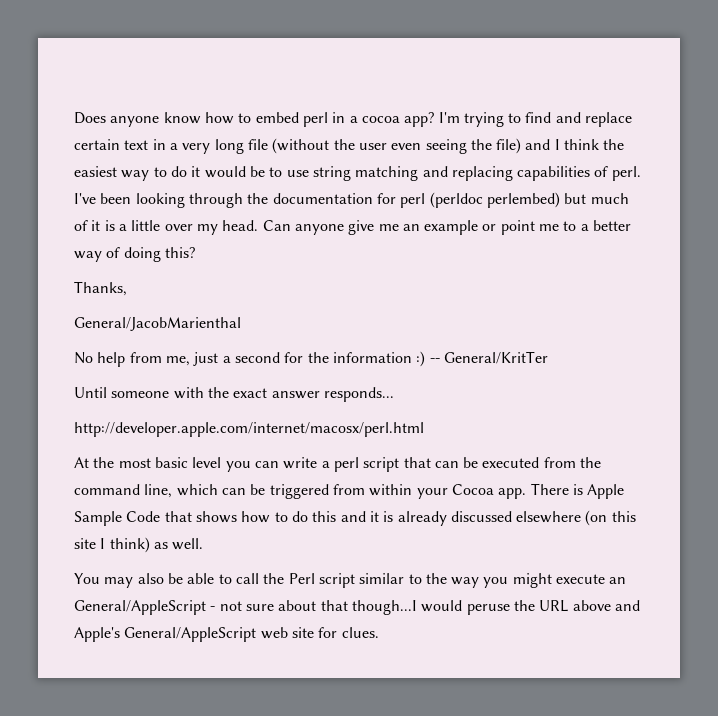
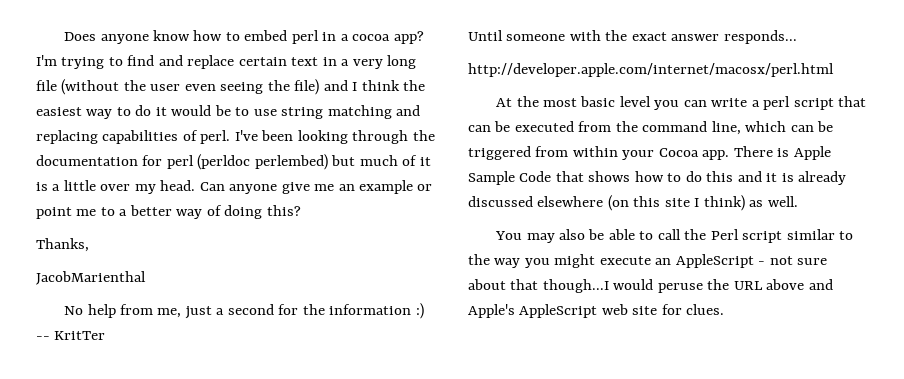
[74,317,241,331] General/JacobMarienthal -> [36,271,146,285] JacobMarienthal
[443,351,548,364] General/KritTer -> [54,331,106,340] KritTer
[74,600,206,615] General/AppleScript -> [675,254,754,268] AppleScript
[124,627,257,642] General/AppleScript -> [519,304,598,318] AppleScript

